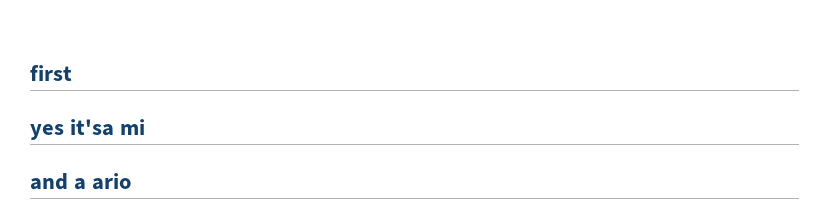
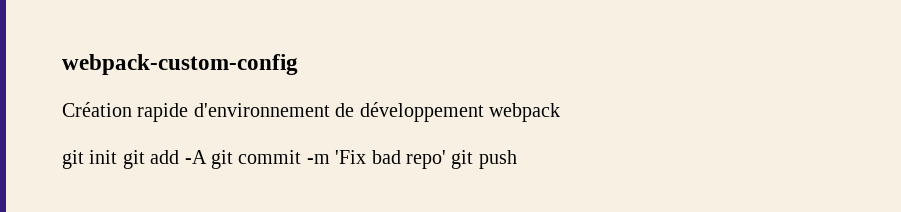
[30,65,72,81] [30,119,146,140] [30,173,132,190] first // yes it'sa mi // and a ario -> [62,54,298,75] [62,102,560,122] [62,150,517,169] webpack-custom-config // Création rapide d'environnement de développement webpack // git init git add -A git commit -m 'Fix bad repo' git push

